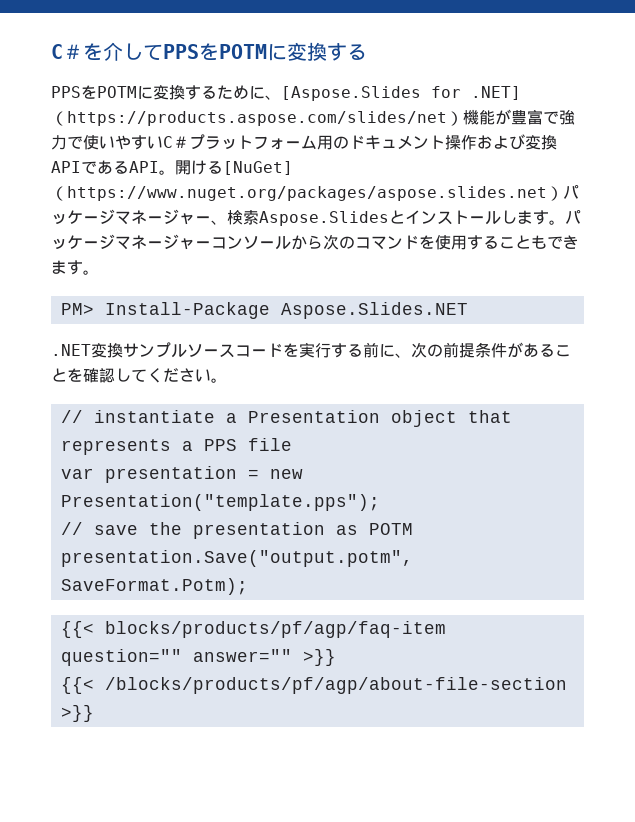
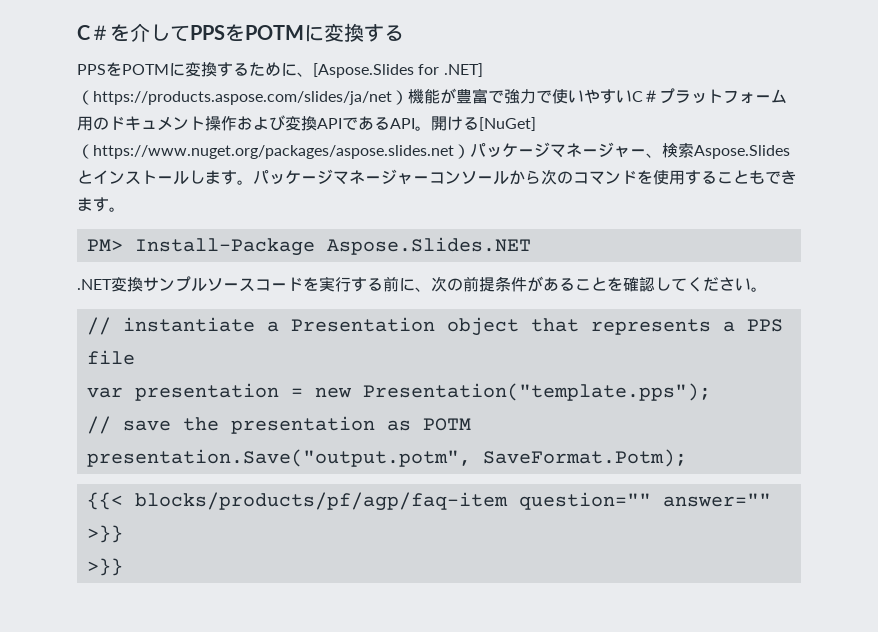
[67,111,447,126] https://products.aspose.com/slides/net -> [93,91,392,105] https://products.aspose.com/slides/ja/net
[60,677,567,694] {{< /blocks/products/pf/agp/about-file-section -> (123, 534) none

